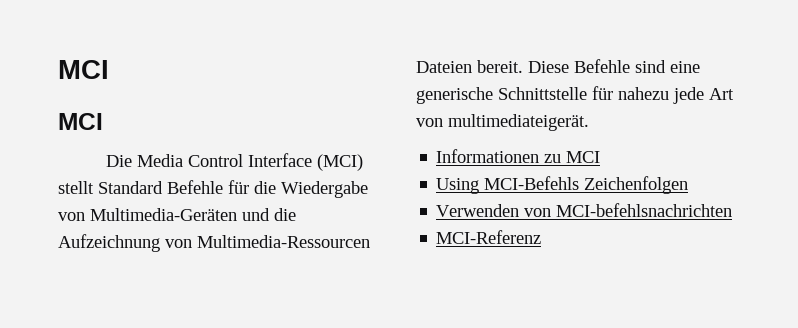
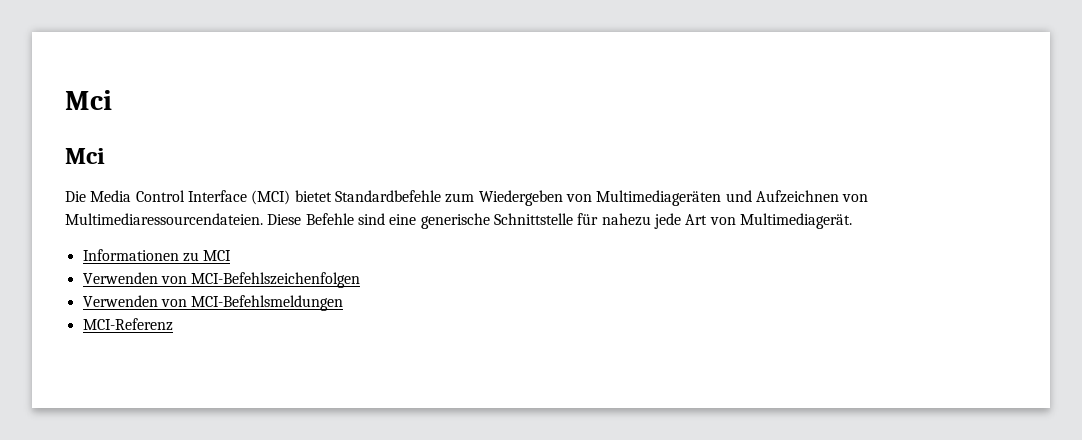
[58,60,109,79] [58,113,103,130] MCI // MCI -> [65,90,112,110] [65,148,105,164] Mci // Mci
[58,180,368,198] [58,208,296,221] [58,234,370,252] [416,60,523,73] stellt Standard Befehle für die Wiedergabe von Multimedia-Geräten und die Aufzeichnung von Multimedia-Ressourcen Dateien bereit. -> [294,190,869,206] [65,213,263,225] bietet Standardbefehle zum Wiedergeben von Multimediageräten und Aufzeichnen von Multimediaressourcendateien.
[448,114,589,131] multimediateigerät. -> [739,213,852,229] Multimediagerät.
[436,176,689,194] [436,203,733,217] Using MCI-Befehls Zeichenfolgen // Verwenden von MCI-befehlsnachrichten -> [82,272,361,288] [82,295,344,311] Verwenden von MCI-Befehlszeichenfolgen // Verwenden von MCI-Befehlsmeldungen

